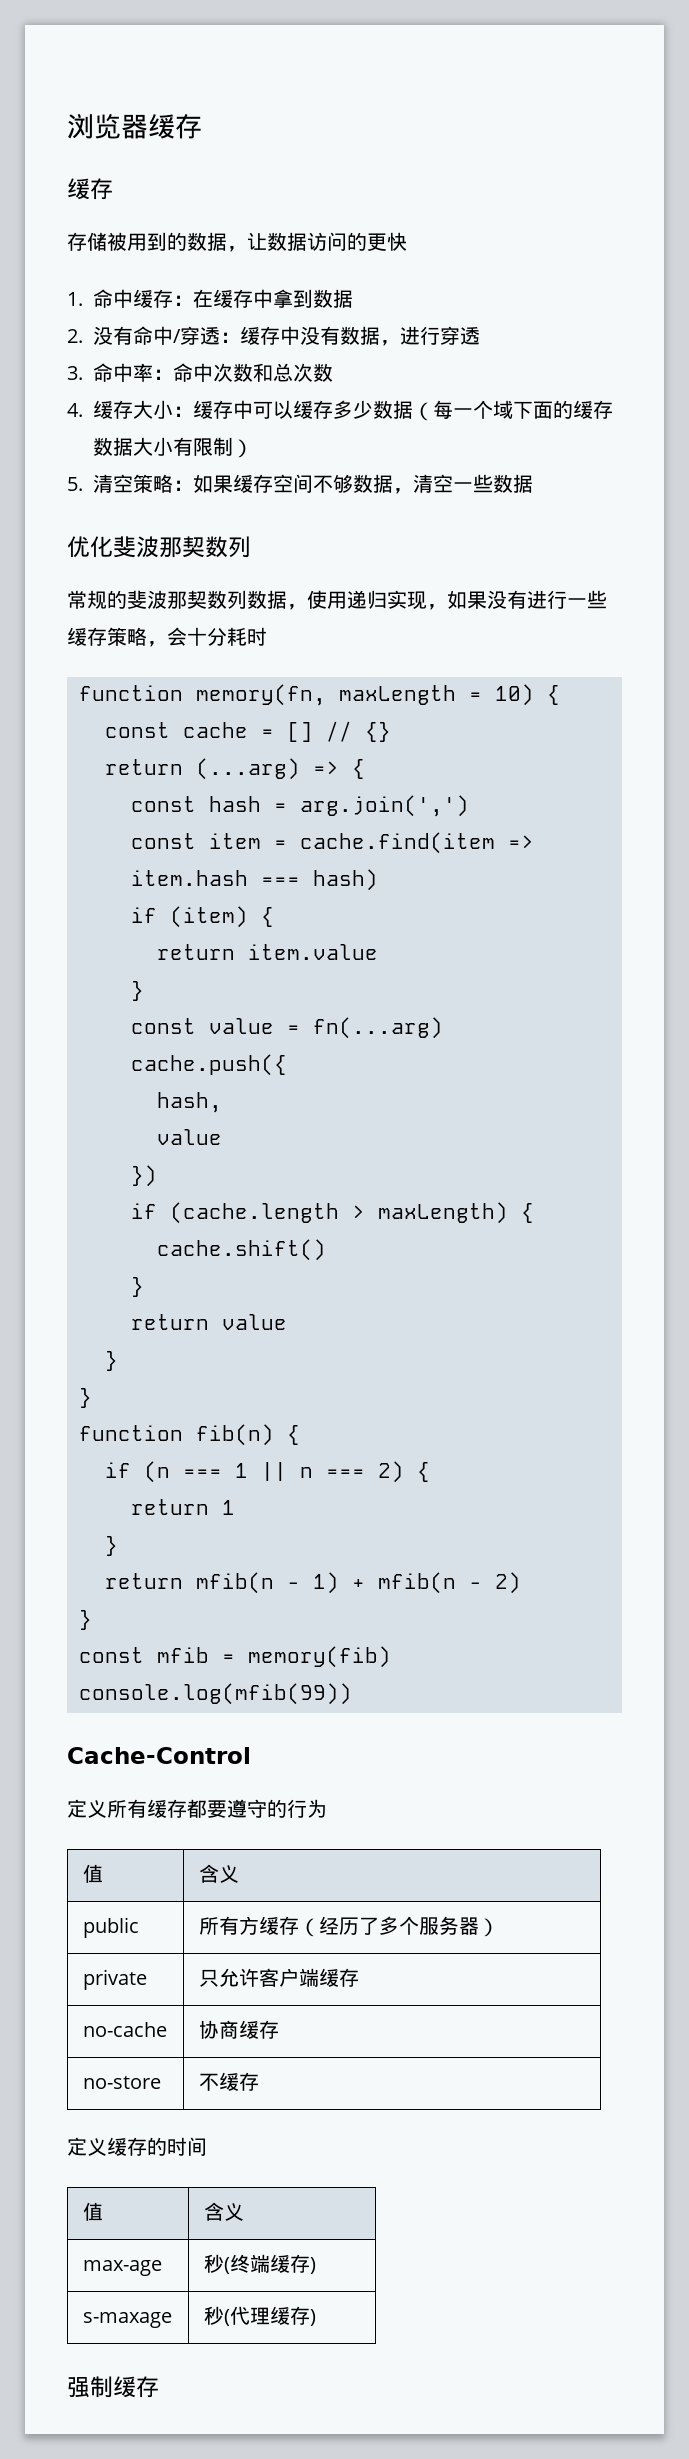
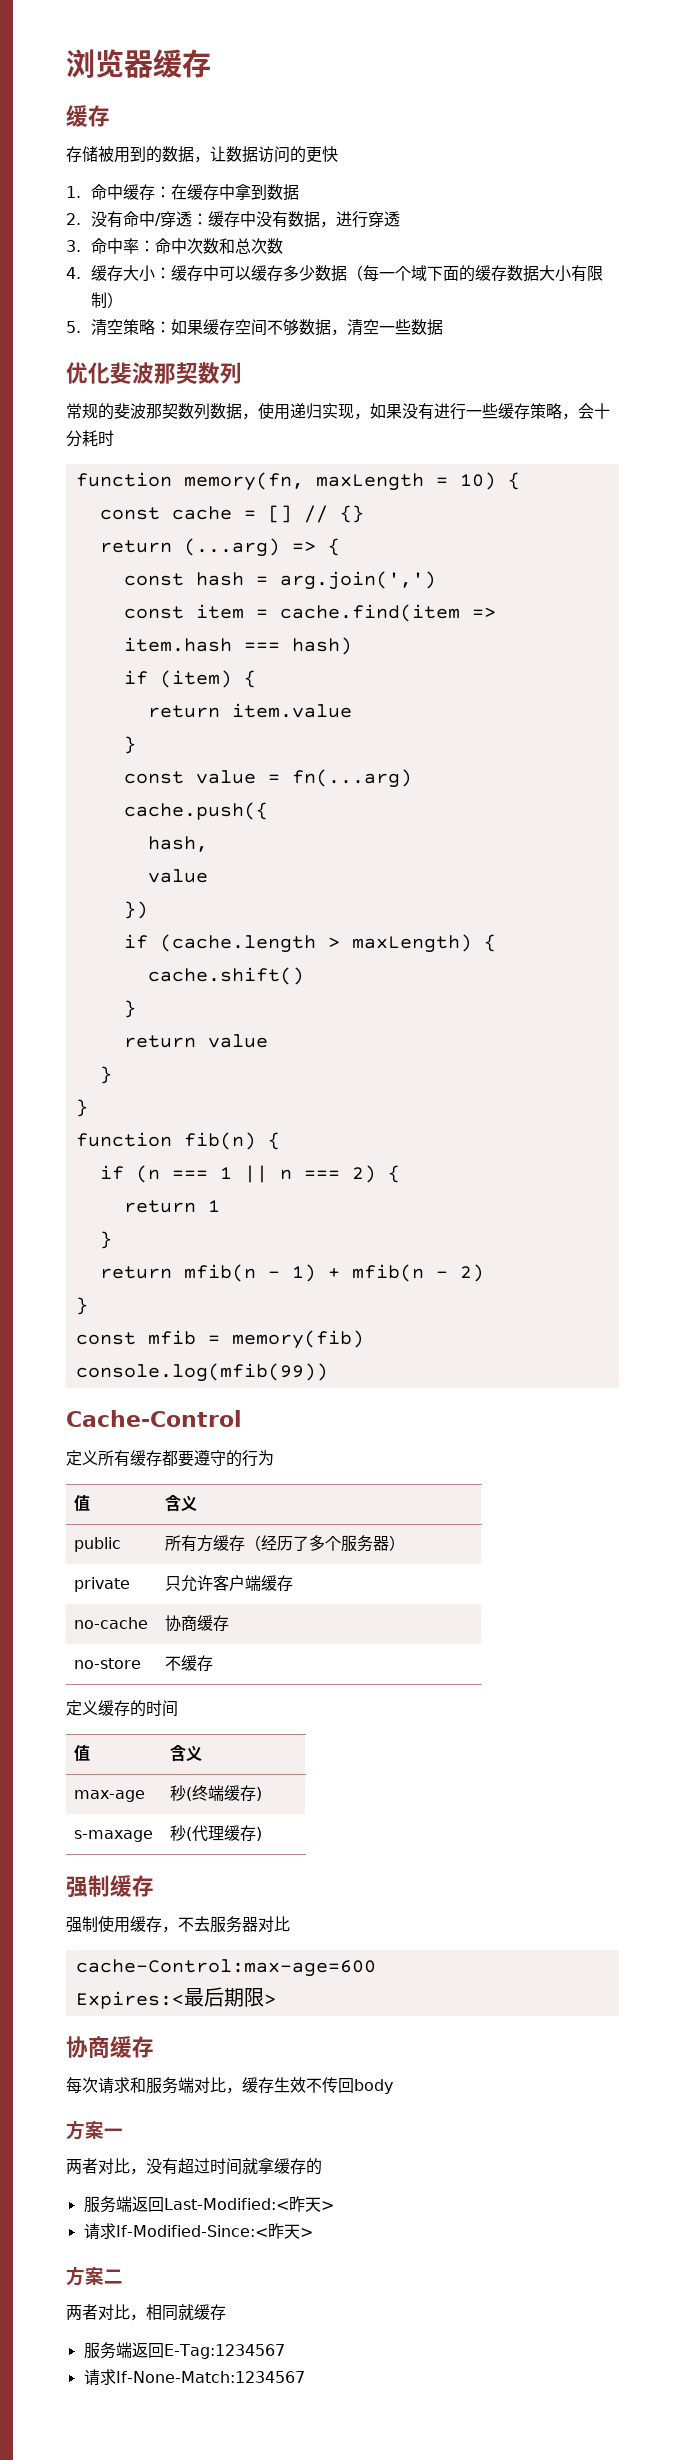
(159, 2387) none -> [66,1916,290,1933] [75,1959,376,1977] [75,1987,276,2009] [66,2036,154,2058] [66,2077,393,2094] [66,2120,123,2140] [66,2158,322,2175] [83,2196,334,2213] [83,2223,313,2240] [66,2266,123,2286] [66,2304,226,2321] [83,2342,285,2359] [83,2369,305,2386] // 强制使用缓存，不去服务器对比 // cache-Control:max-age=600 // Expires:<最后期限> // 协商缓存 // 每次请求和服务端对比，缓存生效不传回body // 方案一 // 两者对比，没有超过时间就拿缓存的 // 服务端返回Last-Modified:<昨天> // 请求If-Modified-Since:<昨天> // 方案二 // 两者对比，相同就缓存 // 服务端返回E-Tag:1234567 // 请求If-None-Match:1234567

